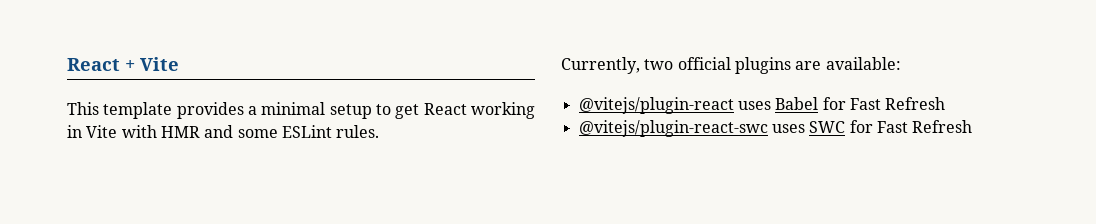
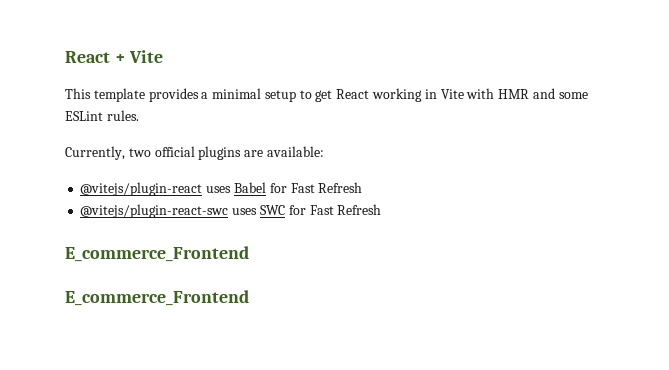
(973, 126) none -> [65,246,249,262] [65,290,249,306] // E_commerce_Frontend // E_commerce_Frontend

